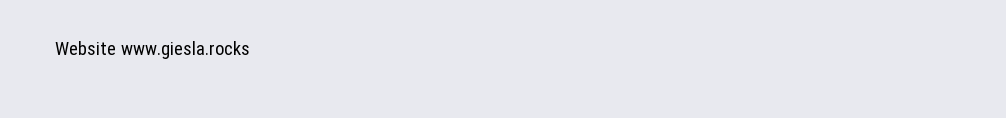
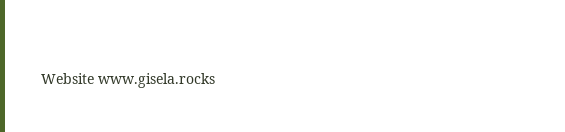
[120,41,250,59] www.giesla.rocks -> [98,73,215,88] www.gisela.rocks

